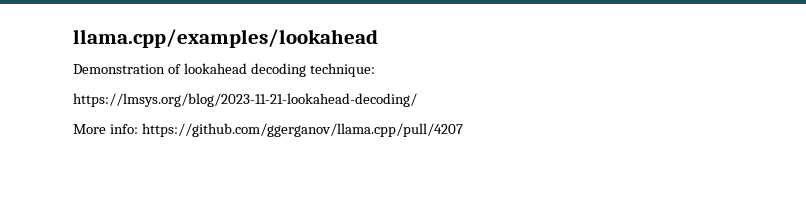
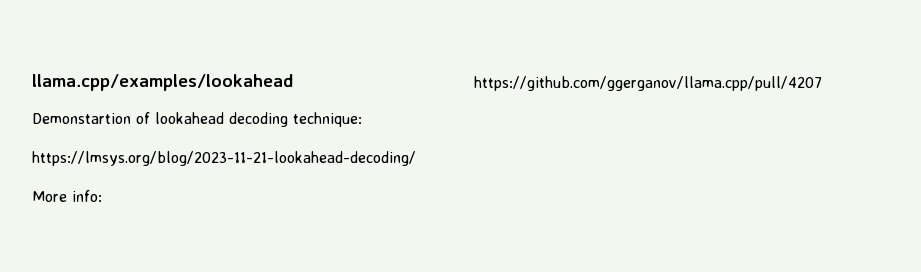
[73,64,165,74] Demonstration -> [32,113,131,124] Demonstartion

